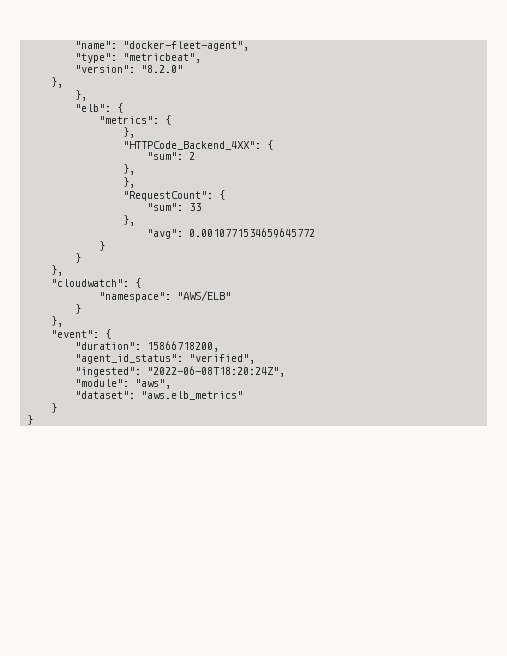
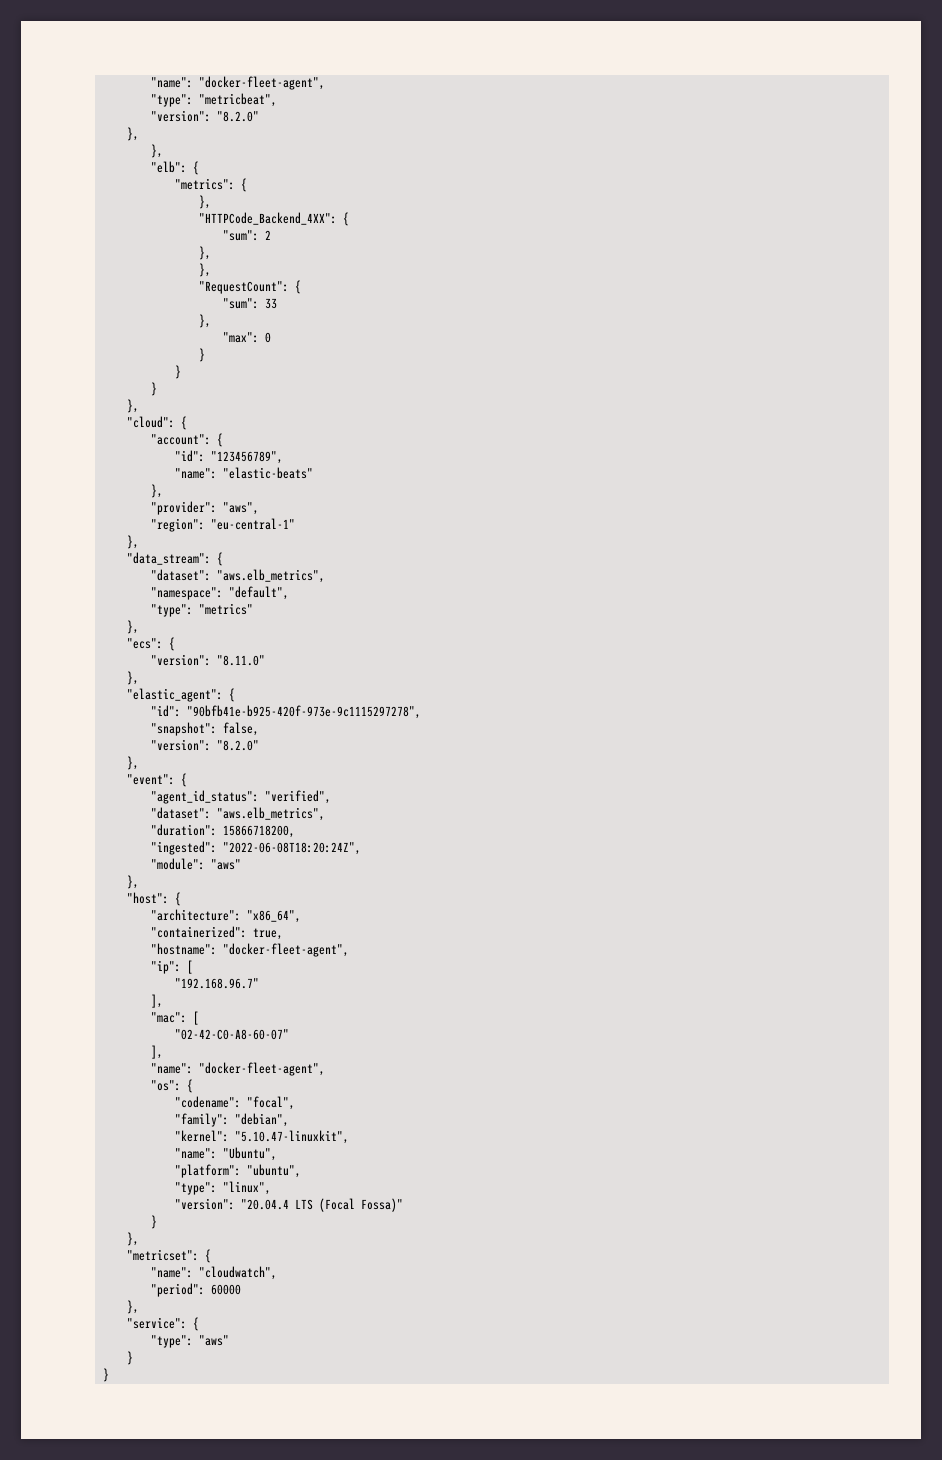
[147,228,316,239] "avg": 0.0010771534659645772 -> [223,332,272,343] [199,348,206,362] "max": 0 // }
[51,278,142,288] [99,290,232,302] [75,304,82,314] "cloudwatch": { // "namespace": "AWS/ELB" // } -> [127,416,188,430] [151,433,224,447] [175,450,284,464] [175,467,314,479] [151,484,164,498] [151,501,260,515] [151,518,296,532] [127,535,140,549] [127,552,224,566] [151,569,326,583] [151,586,290,600] [151,603,254,617] [127,620,140,634] [127,637,176,651] [151,654,266,666] [127,671,140,685] [127,688,236,702] [151,705,422,719] [151,722,260,736] [151,739,260,751] "cloud": { // "account": { // "id": "123456789", // "name": "elastic-beats" // }, // "provider": "aws", // "region": "eu-central-1" // }, // "data_stream": { // "dataset": "aws.elb_metrics", // "namespace": "default", // "type": "metrics" // }, // "ecs": { // "version": "8.11.0" // }, // "elastic_agent": { // "id": "90bfb41e-b925-420f-973e-9c1115297278", // "snapshot": false, // "version": "8.2.0"
(112, 334) none -> [151,790,332,804] [151,807,326,821] // "agent_id_status": "verified", // "dataset": "aws.elb_metrics",
[75,354,256,364] // "agent_id_status": "verified", -> (296, 831) none
[135,379,172,389] [75,391,244,400] "aws", // "dataset": "aws.elb_metrics" -> [211,859,242,870] [127,875,140,889] [127,892,182,906] [151,909,302,923] [151,926,284,940] [151,943,350,957] [151,960,194,974] [175,978,260,989] [151,994,164,1008] [151,1011,200,1025] [175,1029,290,1040] [151,1045,164,1059] [151,1062,326,1076] [151,1079,194,1093] [175,1096,296,1110] [175,1113,290,1127] [175,1130,350,1144] [175,1147,278,1161] [175,1164,302,1178] [175,1181,272,1195] [175,1198,404,1212] [151,1215,158,1229] [127,1232,140,1246] [127,1249,212,1263] [151,1266,278,1280] [151,1283,242,1297] [127,1300,140,1314] [127,1317,200,1331] [151,1335,230,1348] "aws" // }, // "host": { // "architecture": "x86_64", // "containerized": true, // "hostname": "docker-fleet-agent", // "ip": [ // "192.168.96.7" // ], // "mac": [ // "02-42-C0-A8-60-07" // ], // "name": "docker-fleet-agent", // "os": { // "codename": "focal", // "family": "debian", // "kernel": "5.10.47-linuxkit", // "name": "Ubuntu", // "platform": "ubuntu", // "type": "linux", // "version": "20.04.4 LTS (Focal Fossa)" // } // }, // "metricset": { // "name": "cloudwatch", // "period": 60000 // }, // "service": { // "type": "aws"

